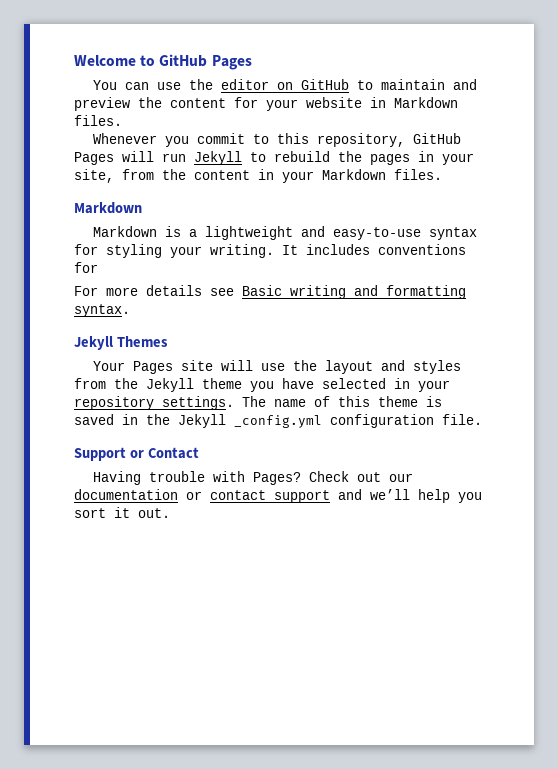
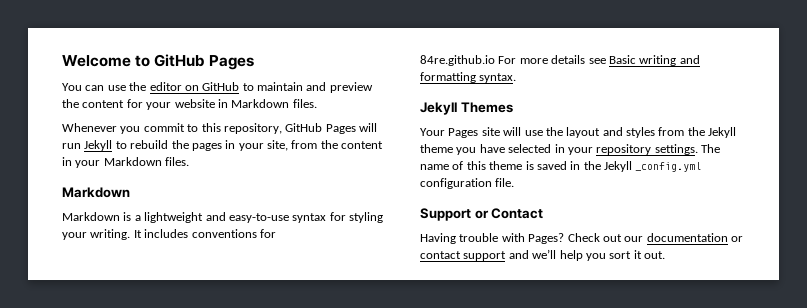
(98, 267) none -> [420,55,495,66] 84re.github.io

